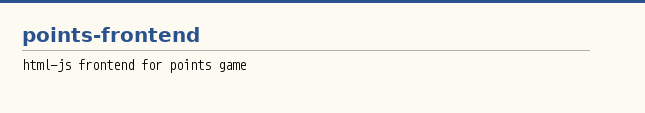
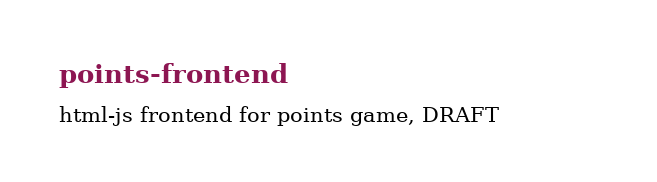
[218,62,246,72] game -> [350,107,499,126] game, DRAFT

